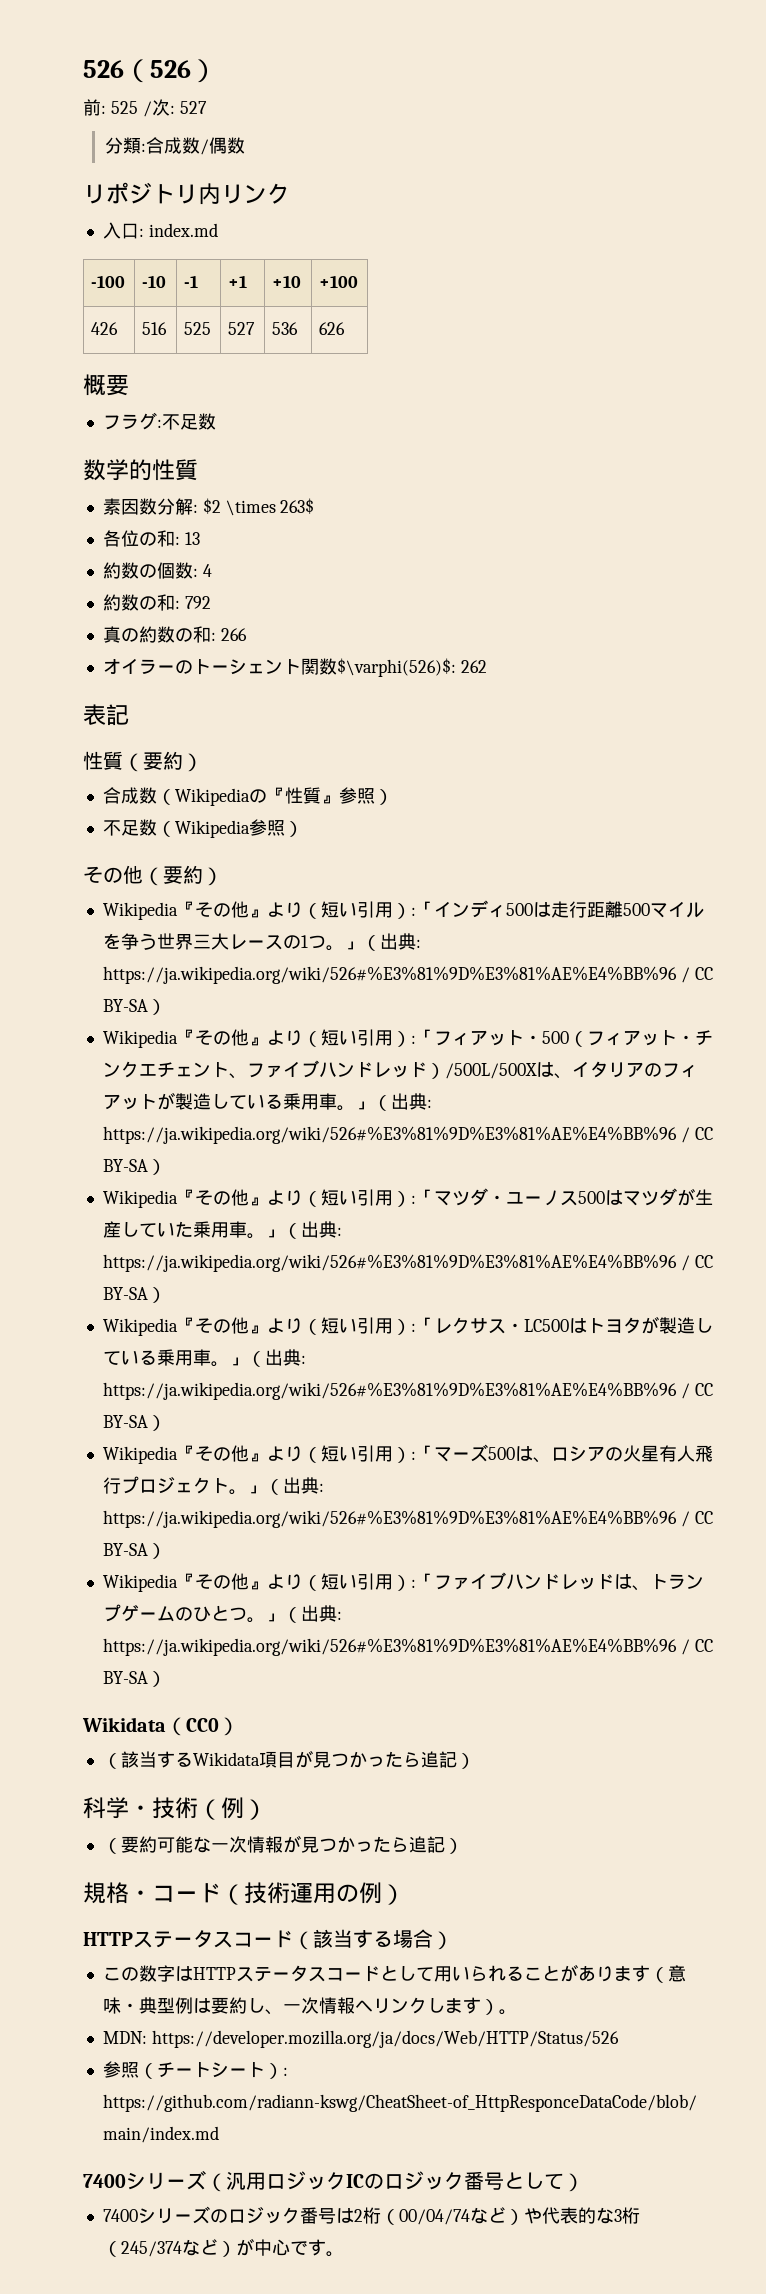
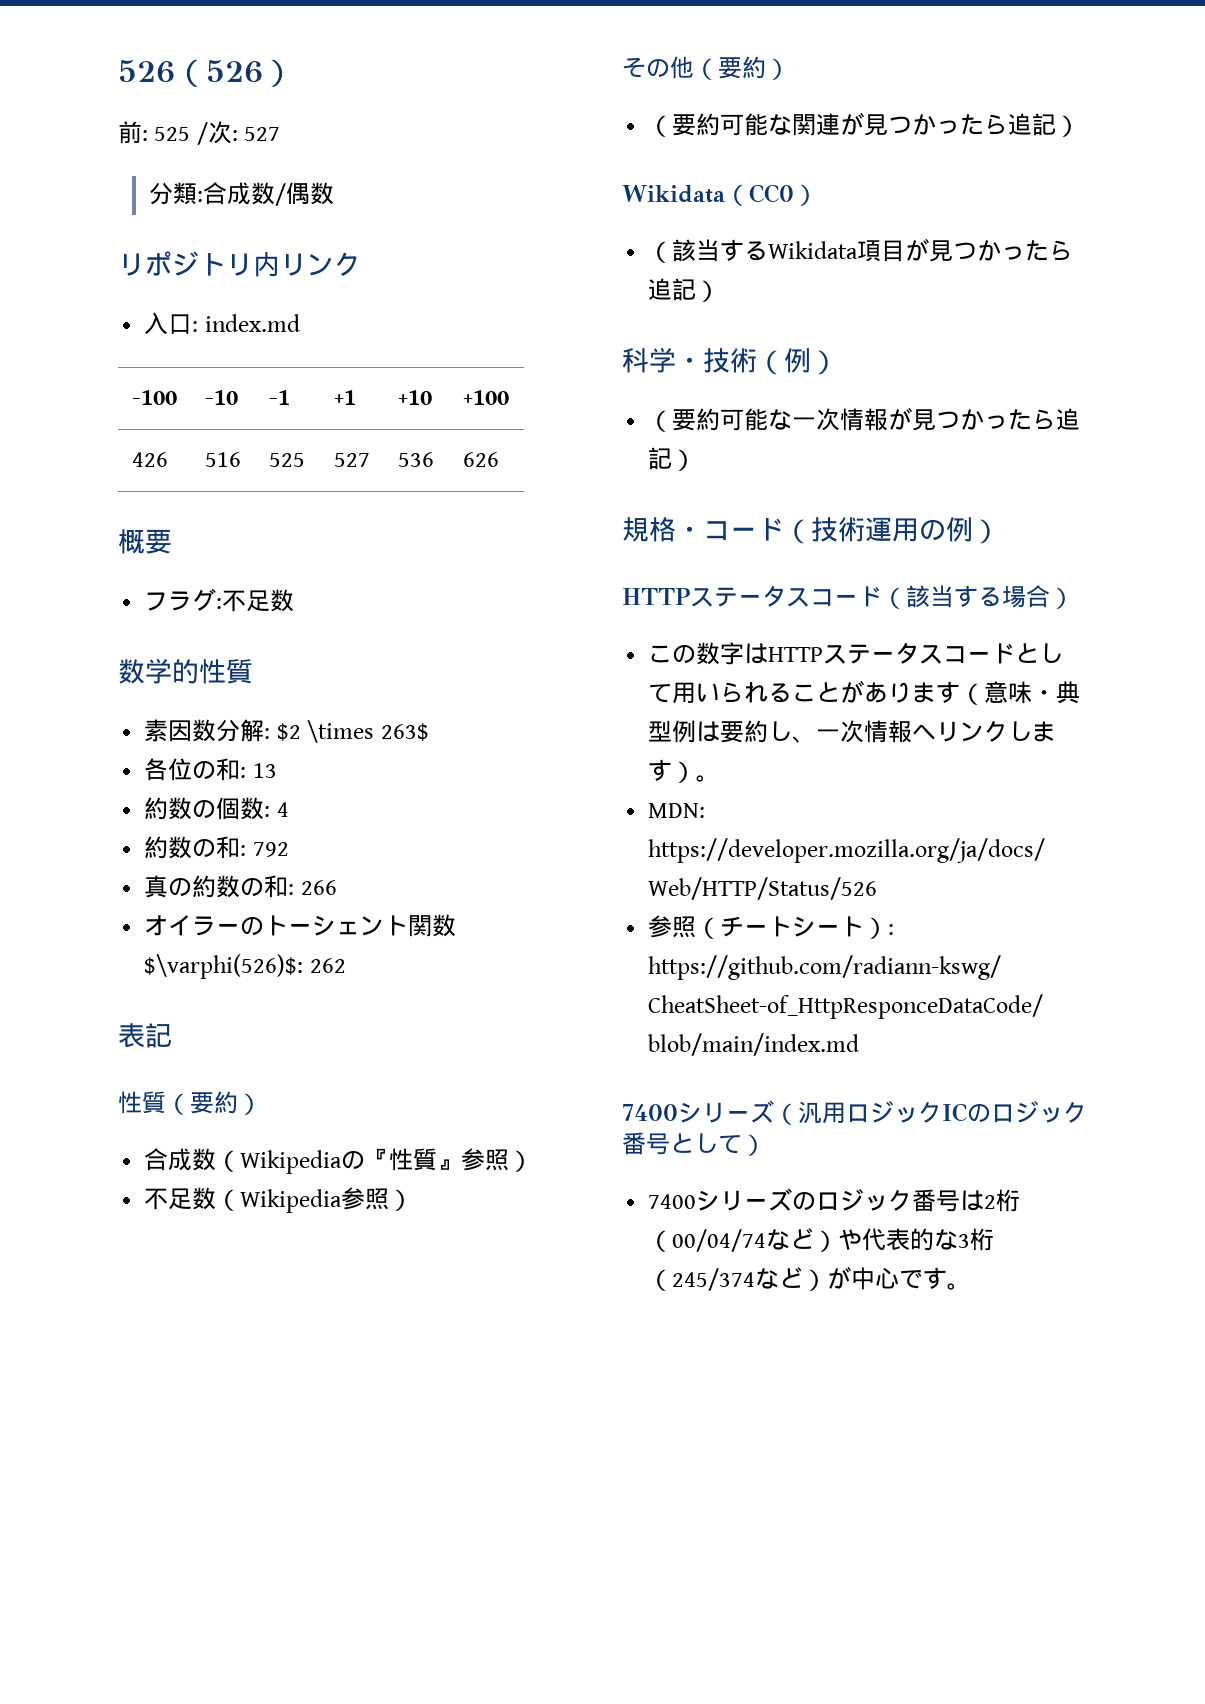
[102,900,704,920] [102,933,421,951] [102,966,713,984] [102,999,166,1015] [102,1029,713,1048] [102,1060,698,1079] [102,1092,432,1111] [102,1126,713,1144] [102,1159,166,1175] [102,1188,713,1208] [102,1221,342,1239] [102,1254,713,1272] [102,1287,166,1303] [102,1316,713,1336] [102,1349,306,1367] [102,1382,713,1400] [102,1415,166,1431] [102,1444,713,1464] [102,1476,324,1495] [102,1510,713,1528] [102,1543,166,1559] [102,1572,704,1592] [102,1604,342,1623] [102,1638,713,1656] [102,1671,148,1684] Wikipedia『その他』より（短い引用）:「インディ500は走行距離500マイルを争う世界三大レースの1つ。」（出典: https://ja.wikipedia.org/wiki/526#%E3%81%9D%E3%81%AE%E4%BB%96 / CC BY-SA） // Wikipedia『その他』より（短い引用）:「フィアット・500（フィアット・チンクエチェント、ファイブハンドレッド）/500L/500Xは、イタリアのフィアットが製造している乗用車。」（出典: https://ja.wikipedia.org/wiki/526#%E3%81%9D%E3%81%AE%E4%BB%96 / CC BY-SA） // Wikipedia『その他』より（短い引用）:「マツダ・ユーノス500はマツダが生産していた乗用車。」（出典: https://ja.wikipedia.org/wiki/526#%E3%81%9D%E3%81%AE%E4%BB%96 / CC BY-SA） // Wikipedia『その他』より（短い引用）:「レクサス・LC500はトヨタが製造している乗用車。」（出典: https://ja.wikipedia.org/wiki/526#%E3%81%9D%E3%81%AE%E4%BB%96 / CC BY-SA） // Wikipedia『その他』より（短い引用）:「マーズ500は、ロシアの火星有人飛行プロジェクト。」（出典: https://ja.wikipedia.org/wiki/526#%E3%81%9D%E3%81%AE%E4%BB%96 / CC BY-SA） // Wikipedia『その他』より（短い引用）:「ファイブハンドレッドは、トランプゲームのひとつ。」（出典: https://ja.wikipedia.org/wiki/526#%E3%81%9D%E3%81%AE%E4%BB%96 / CC BY-SA -> [648,112,1057,137] （要約可能な関連が見つかったら追記

